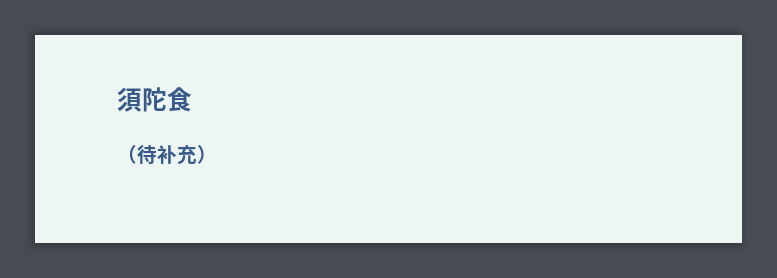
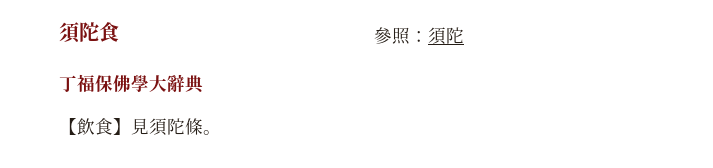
[117,145,217,165] （待补充） -> [59,74,205,94] [59,118,221,136] [374,27,464,45] 丁福保佛學大辭典 // 【飲食】見須陀條。 // 參照：須陀

